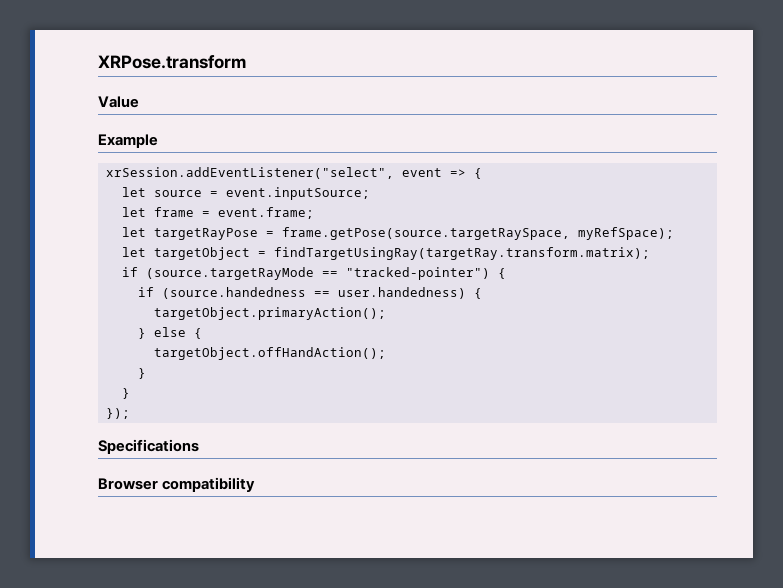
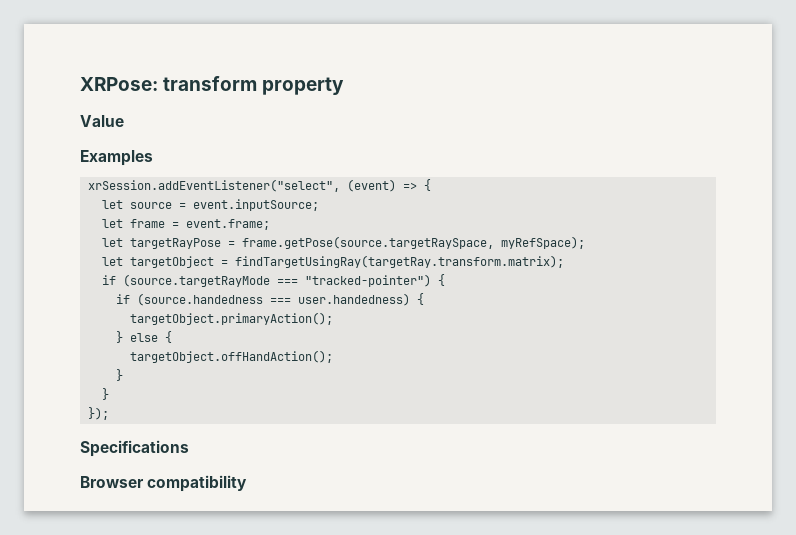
[98,55,246,69] XRPose.transform -> [80,76,345,95] XRPose: transform property
[98,134,158,148] Example -> [80,150,153,166] Examples
[401,168,442,177] event -> [346,179,396,192] (event)
[321,271,338,277] == -> [276,279,298,285] ===
[313,291,330,297] == -> [269,298,291,304] ===

